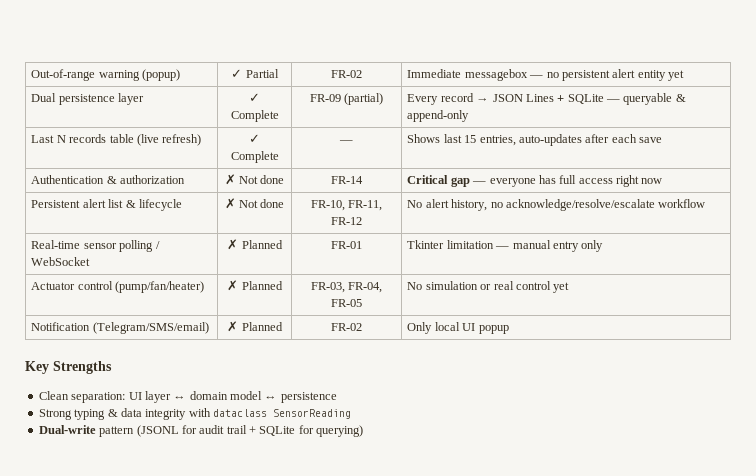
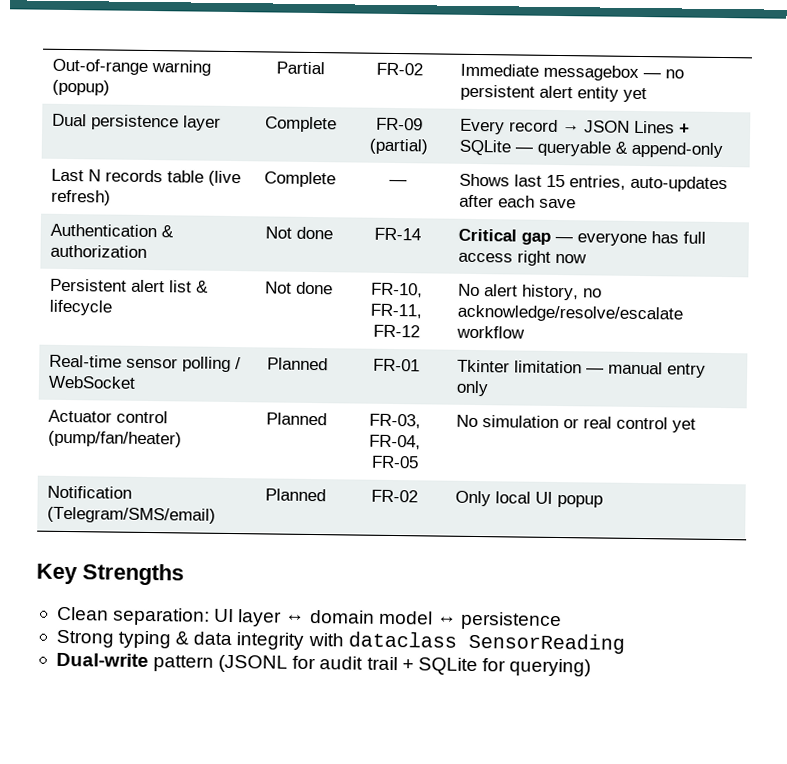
[231,69,243,78] ✓ -> (111, 87) none
[248,93,260,102] ✓ -> (222, 123) none
[248,134,260,143] ✓ -> (112, 197) none
[224,174,236,185] ✗ -> (148, 251) none
[224,198,236,209] ✗ -> (113, 307) none
[227,239,239,250] ✗ -> (137, 382) none
[227,280,239,291] ✗ -> (183, 439) none
[227,321,239,332] ✗ -> (217, 515) none

